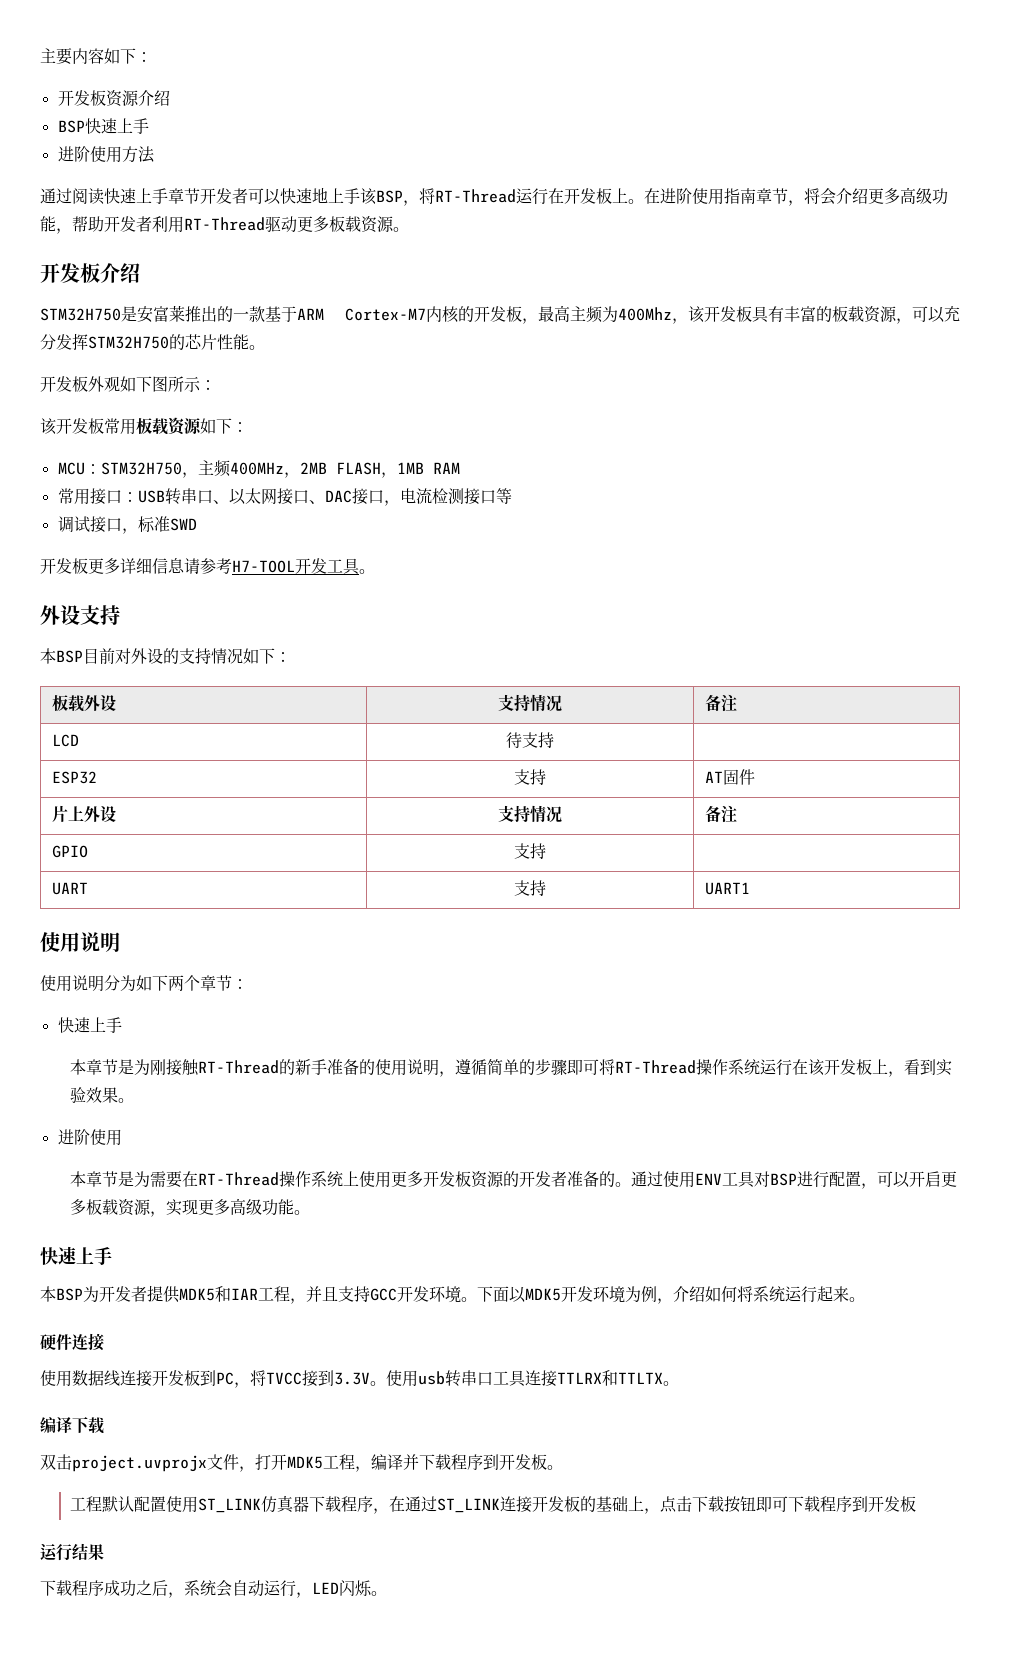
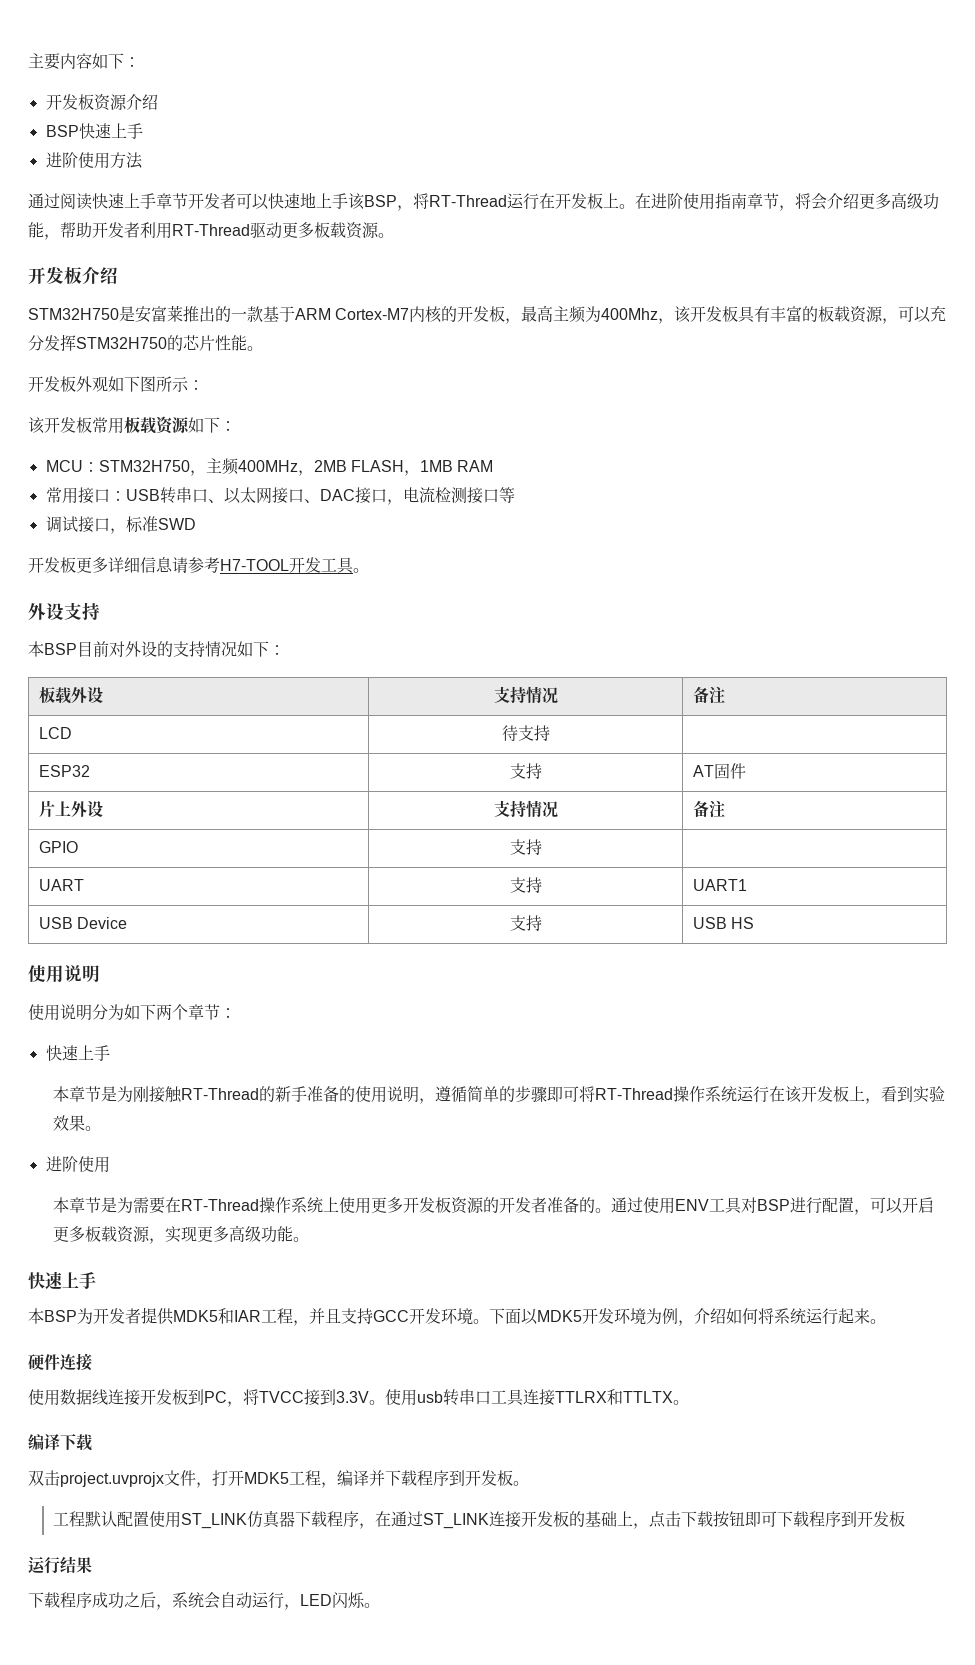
(750, 888) none -> [39,917,128,929] [509,915,542,931] [693,917,755,929] // USB Device | 支持 | USB HS

